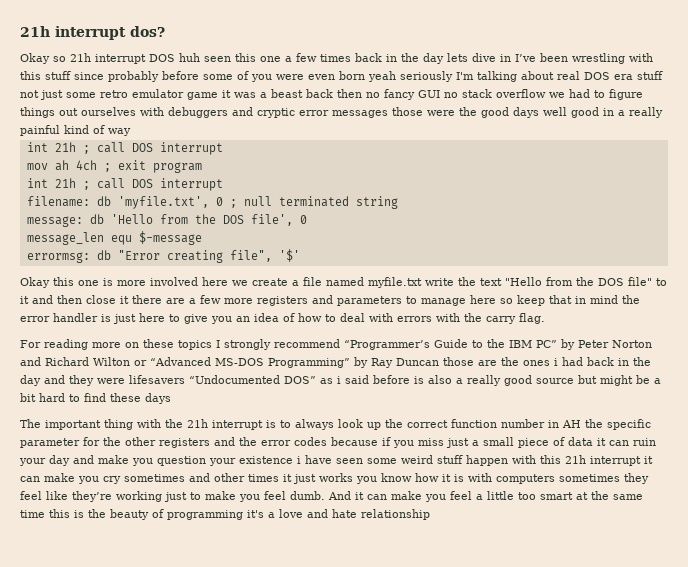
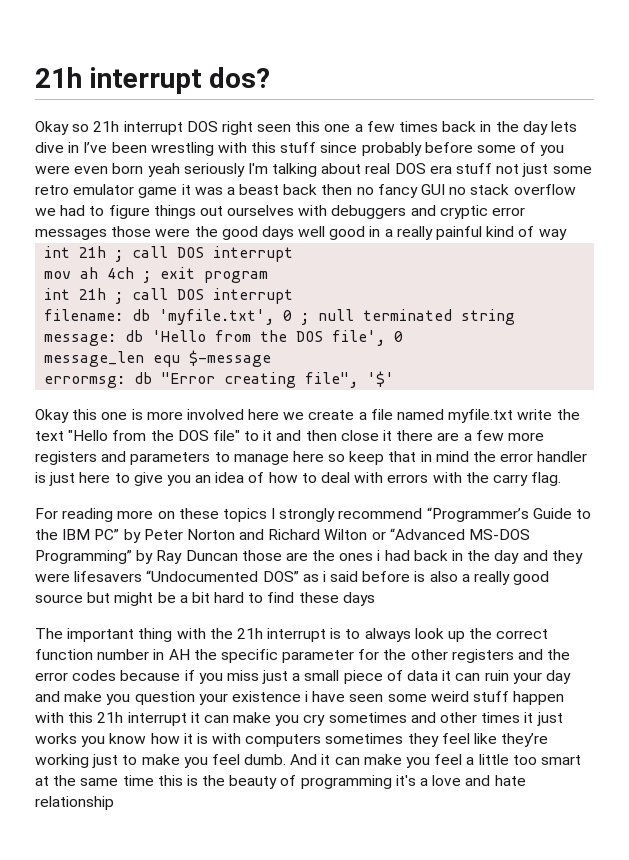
[179,53,200,62] huh -> [221,121,253,135] right

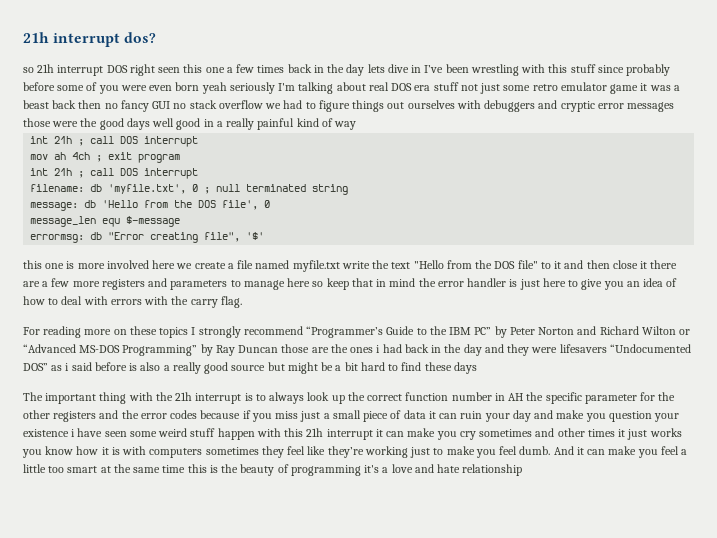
[35,121,69,135] Okay -> (157, 37) none
[35,409,69,423] Okay -> (265, 236) none

